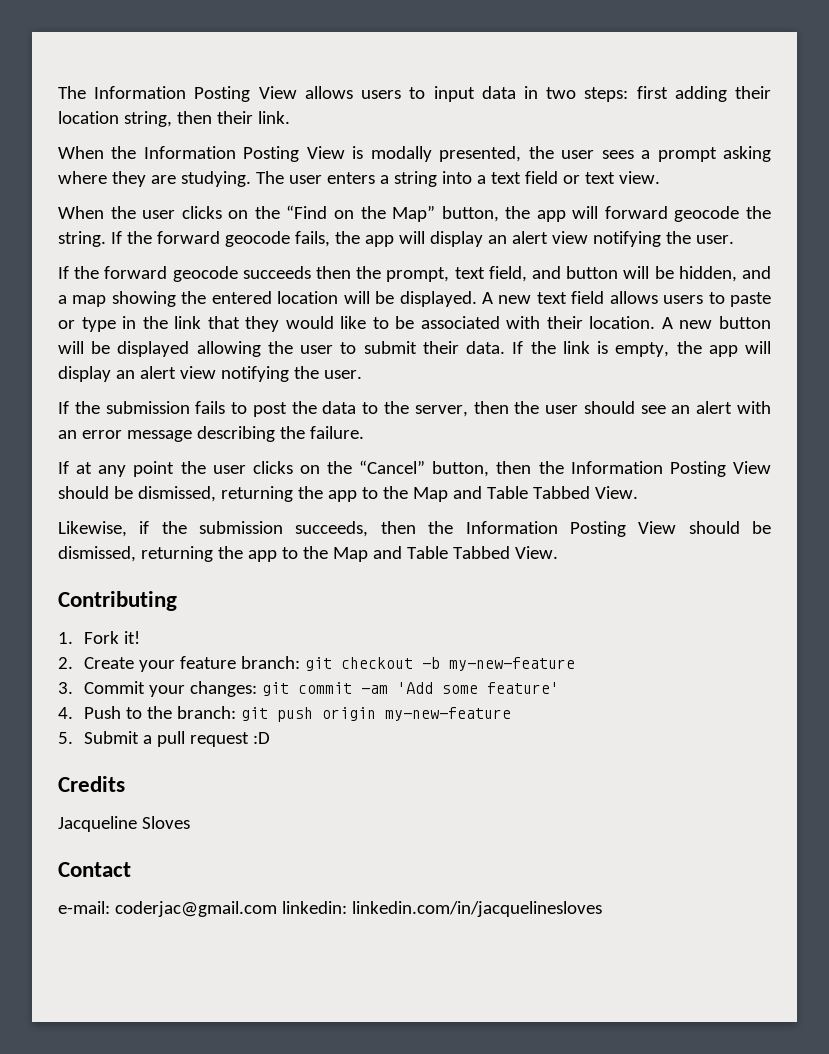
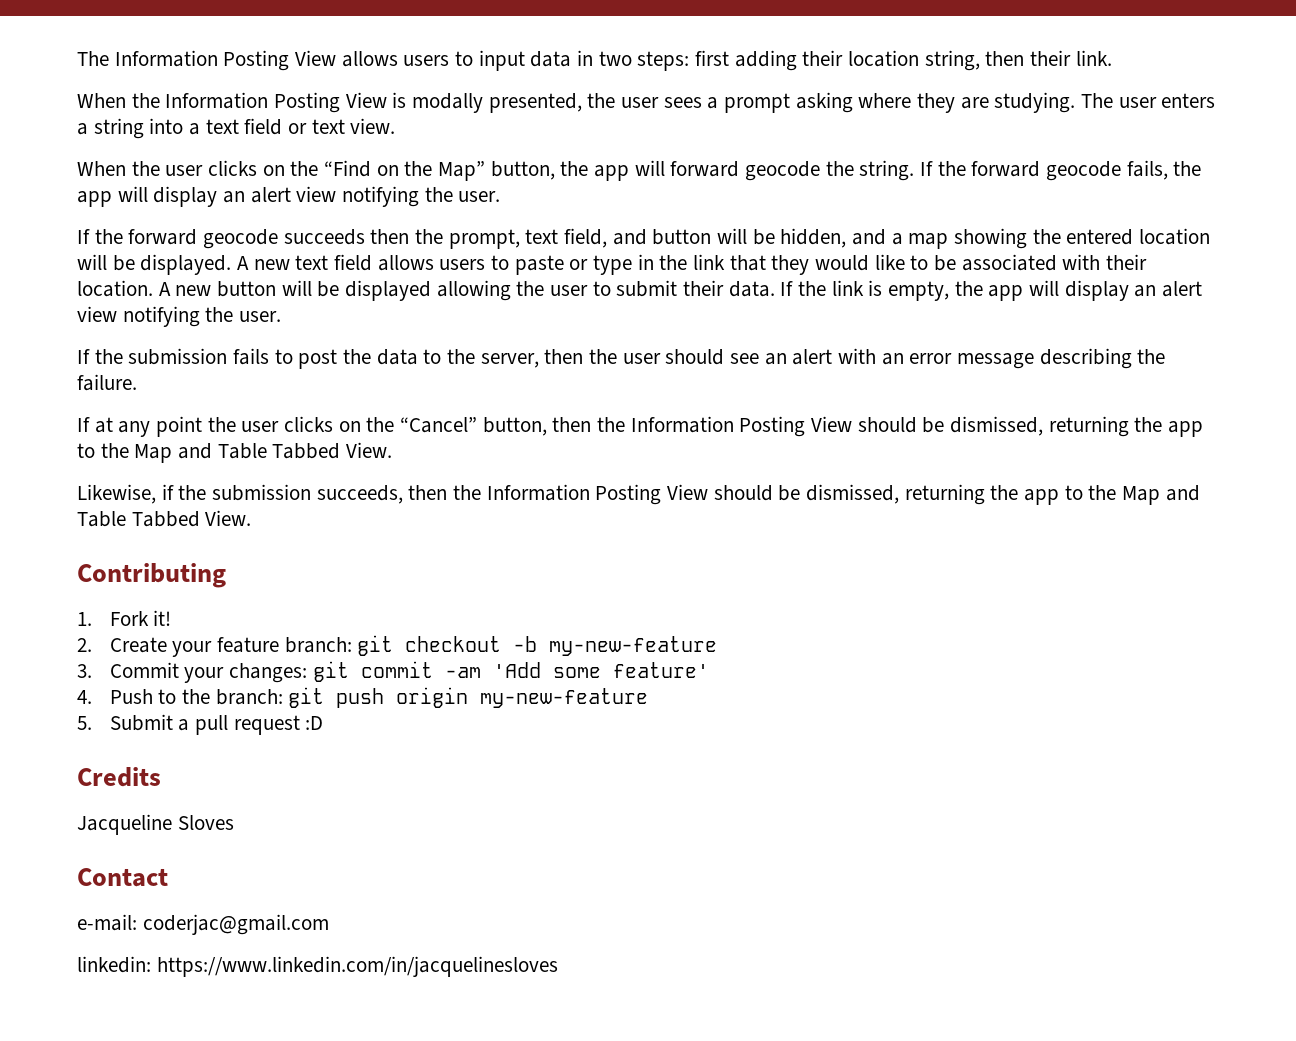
[281,901,602,917] linkedin: linkedin.com/in/jacquelinesloves -> [77,956,558,977] // linkedin: https://www.linkedin.com/in/jacquelinesloves

